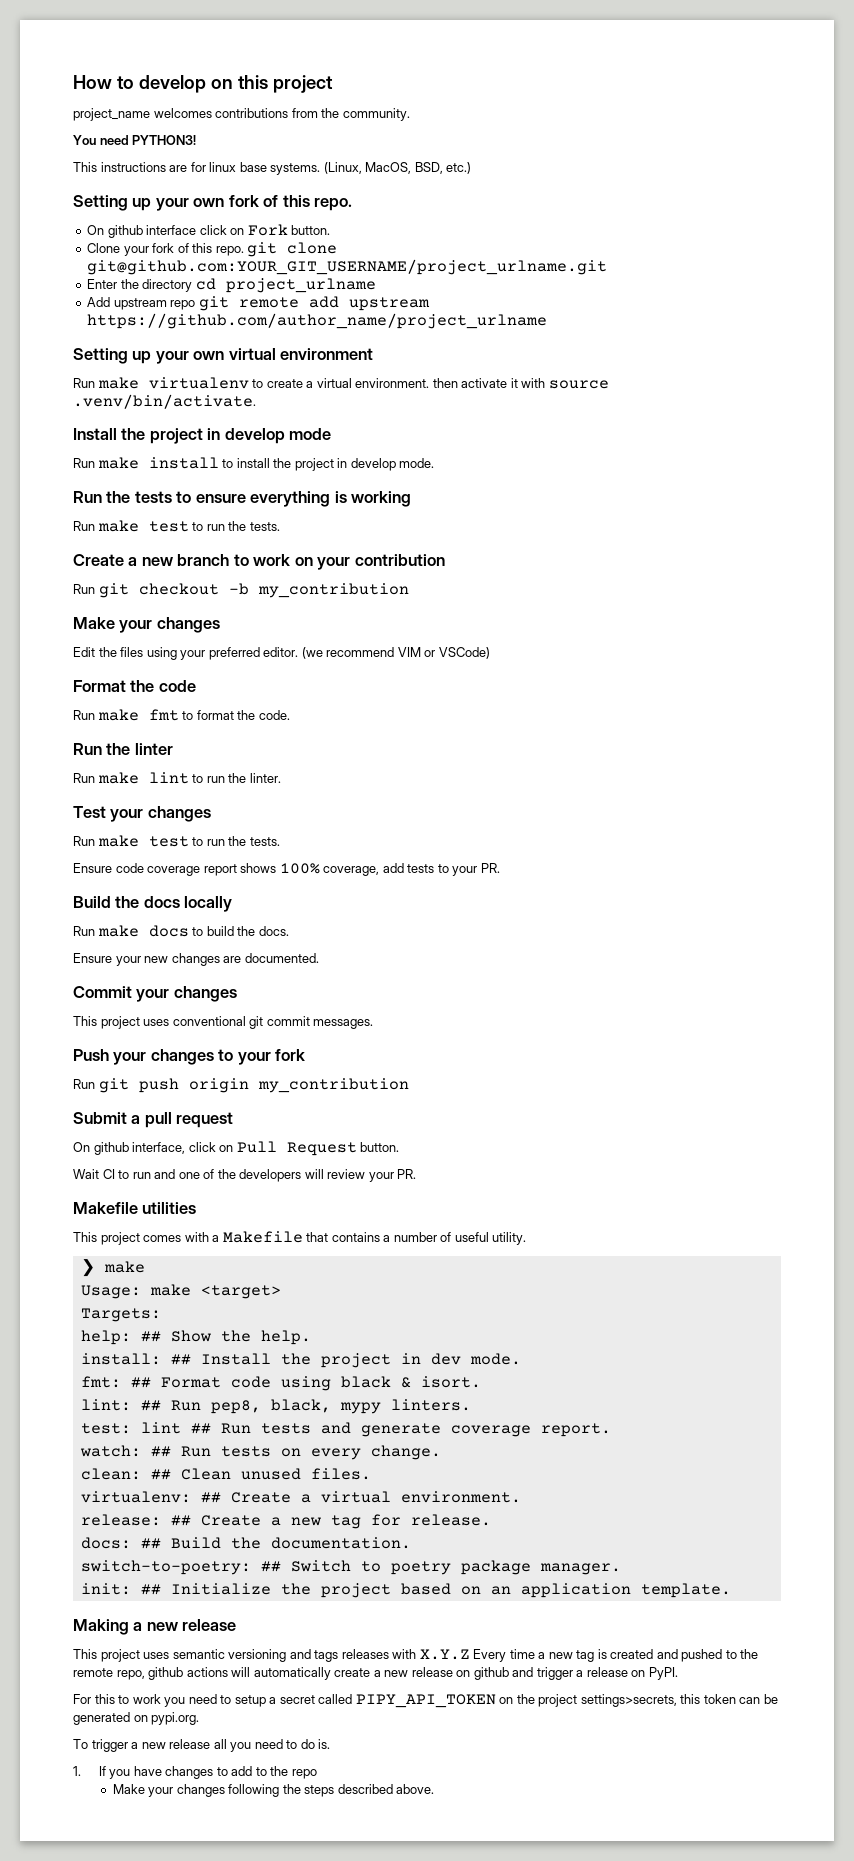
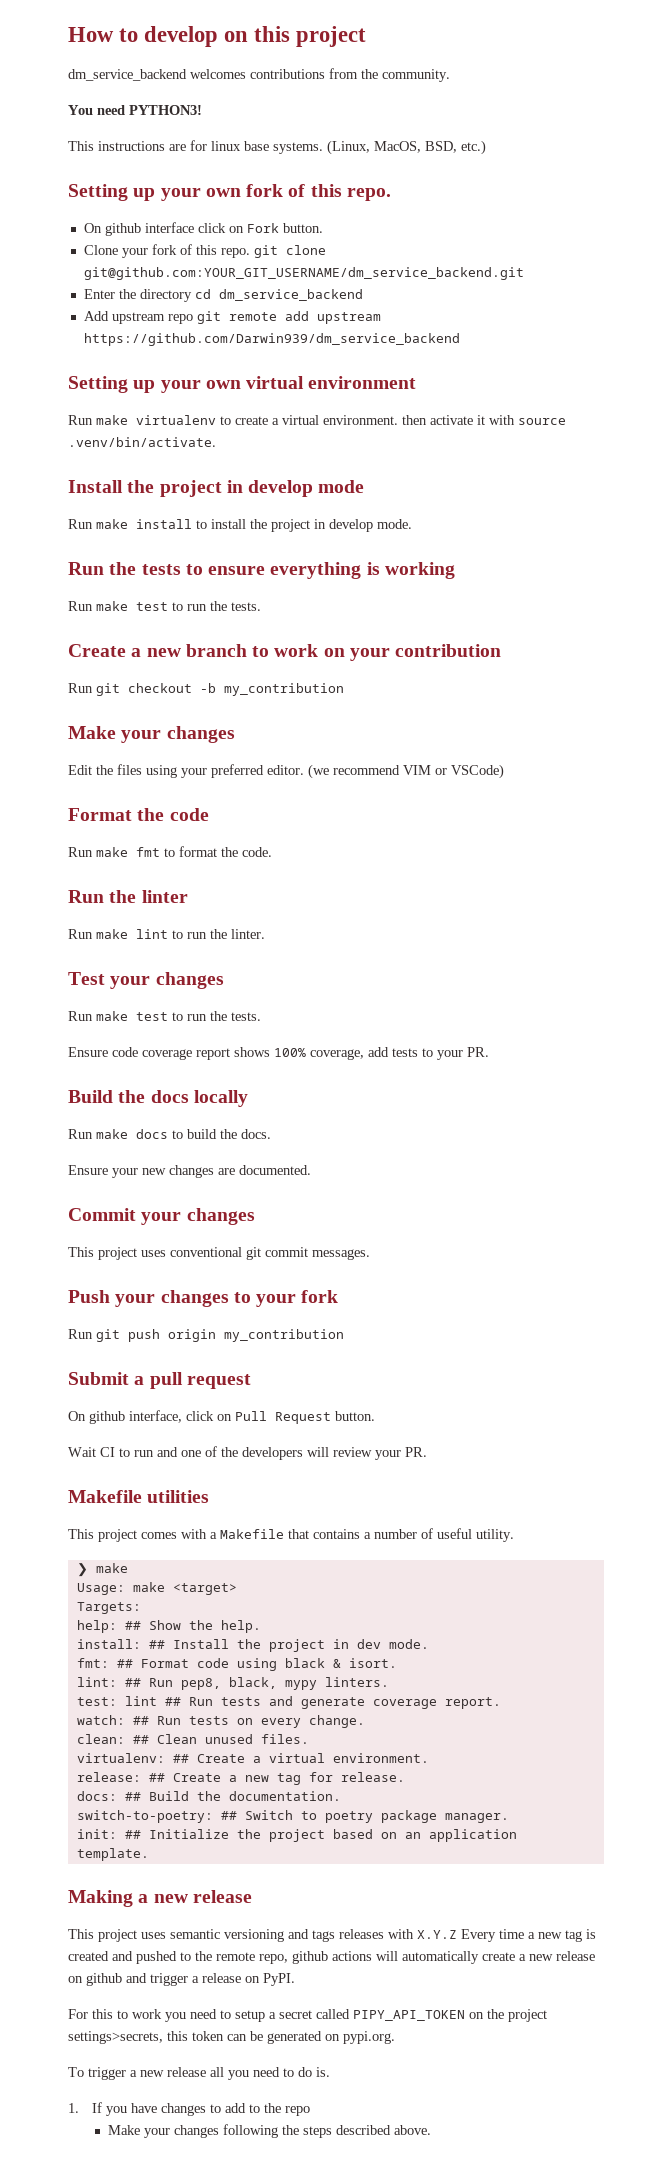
[73,108,150,121] project_name -> [68,69,187,81] dm_service_backend
[87,259,608,275] git@github.com:YOUR_GIT_USERNAME/project_urlname.git -> [83,267,524,280] git@github.com:YOUR_GIT_USERNAME/dm_service_backend.git
[225,278,376,293] project_urlname -> [218,289,363,301] dm_service_backend
[87,313,548,329] https://github.com/author_name/project_urlname -> [83,333,460,346] https://github.com/Darwin939/dm_service_backend

